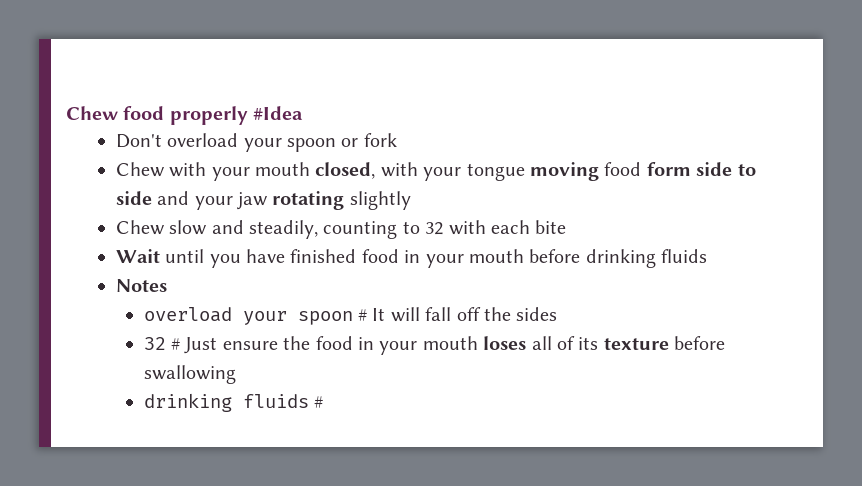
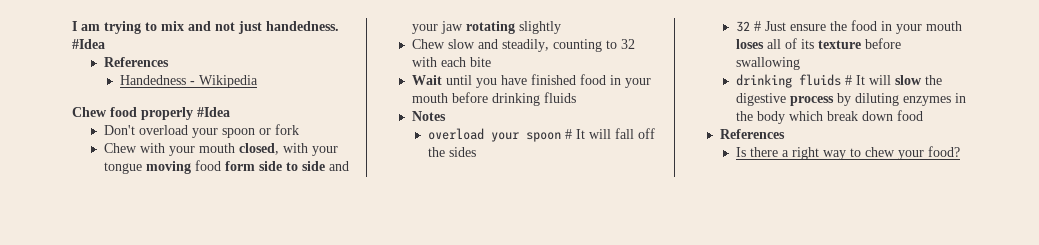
(66, 113) none -> [72,21,339,34] [72,39,105,49] [103,57,169,67] [119,75,258,88] I am trying to mix and not just handedness. #Idea // References // Handedness - Wikipedia //
(323, 402) none -> [855,75,942,85] [735,93,966,106] [735,110,923,124] [719,129,785,139] [735,146,960,160] It will slow the digestive process by diluting enzymes in the body which break down food // References // Is there a right way to chew your food?

